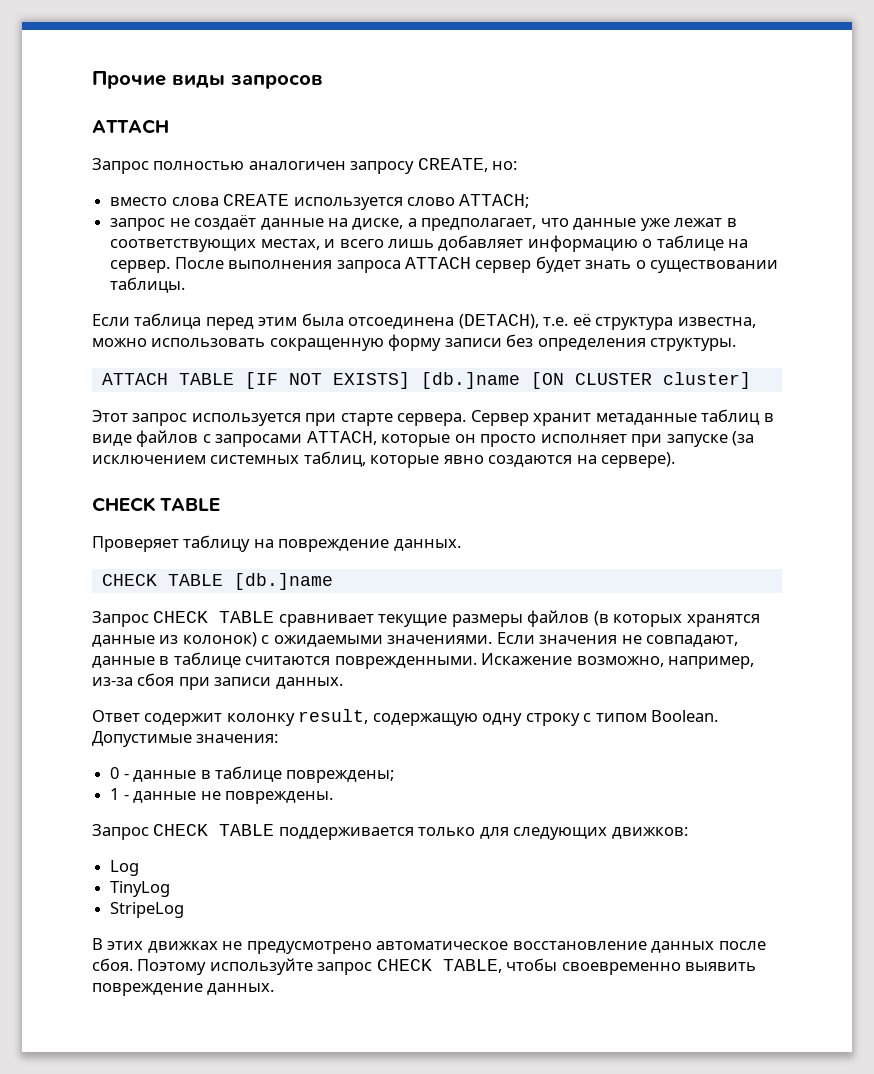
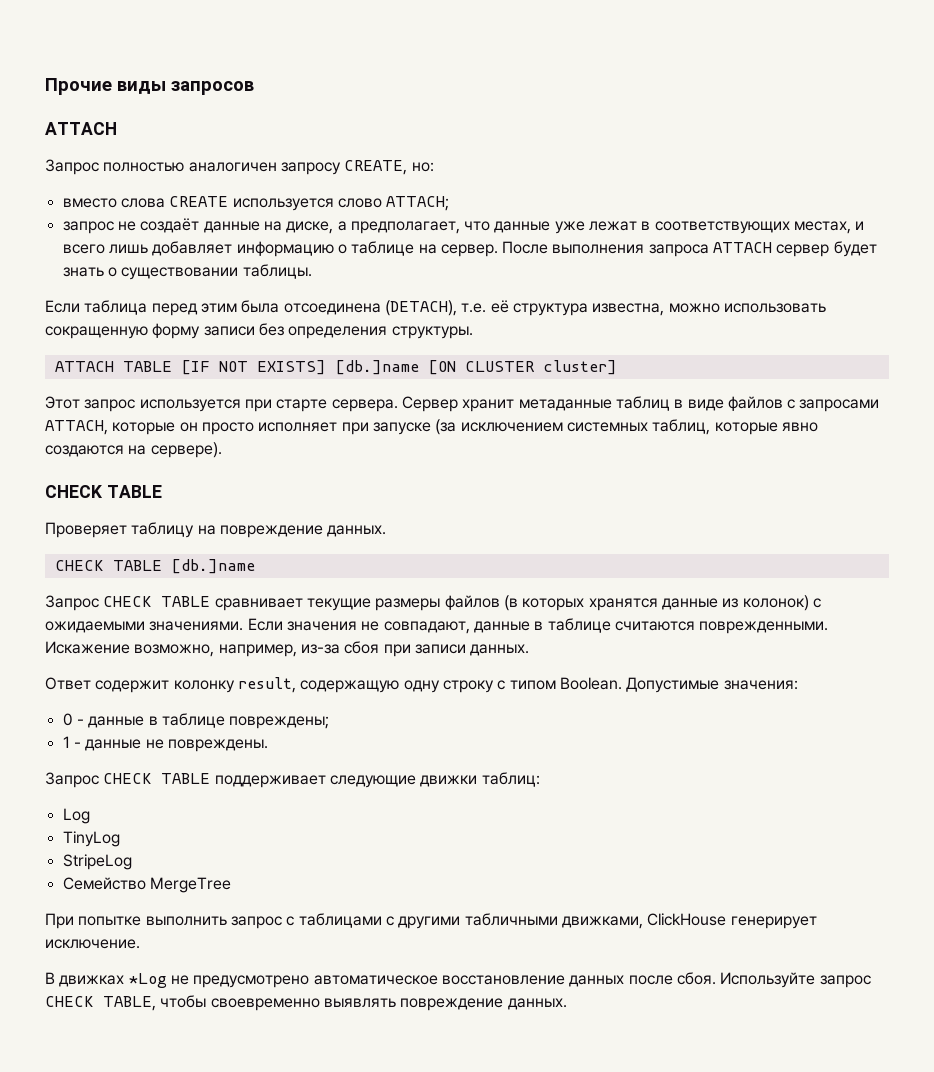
[278,827,688,840] [110,860,140,876] [110,881,171,897] [110,902,185,918] поддерживается только для следующих движков: // Log // TinyLog // StripeLog -> [214,772,540,788] [62,808,90,824] [62,831,120,847] [62,854,132,870] [62,877,231,893] [45,913,817,929] [45,939,140,949] поддерживает следующие движки таблиц: // Log // TinyLog // StripeLog // Семейство MergeTree // При попытке выполнить запрос с таблицами с другими табличными движками, ClickHouse генерирует исключение.
[107,941,218,953] этих движках -> [59,973,167,988] движках *Log
[137,958,313,975] Поэтому используйте -> [720,972,816,988] Используйте
[685,962,757,971] выявить -> [323,998,396,1007] выявлять

